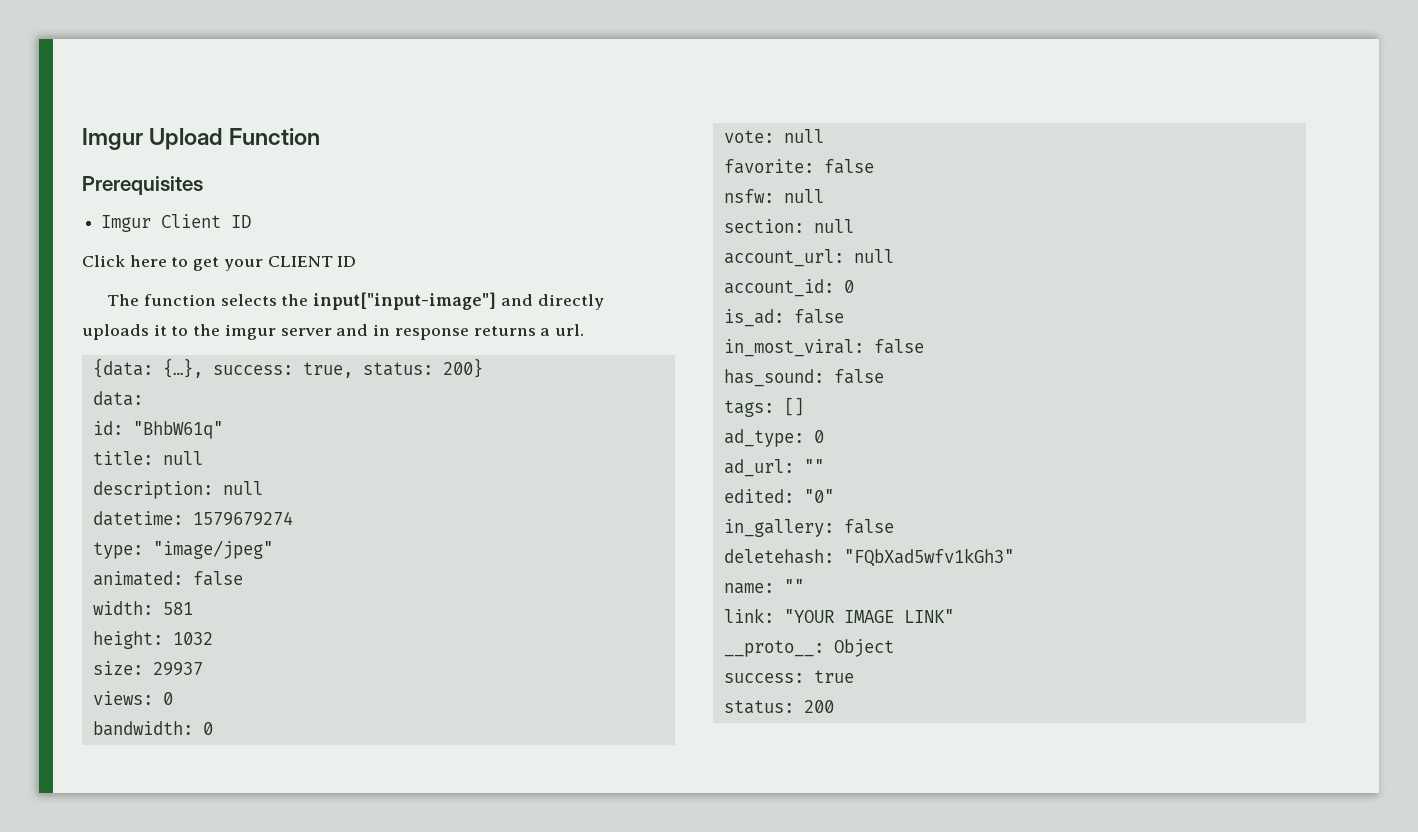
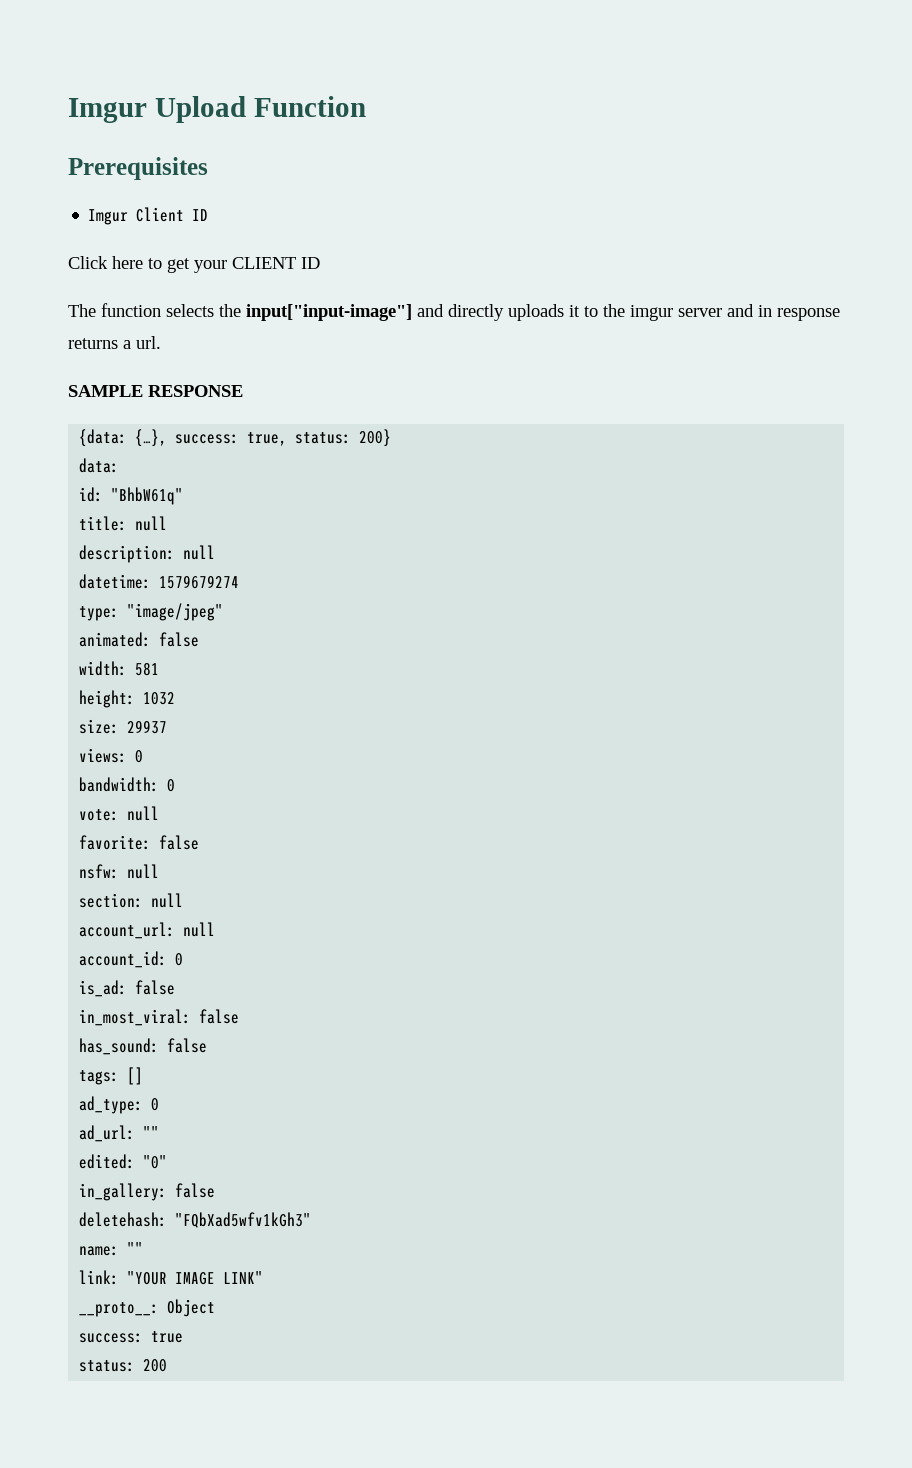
(584, 330) none -> [68,385,243,397] // SAMPLE RESPONSE

